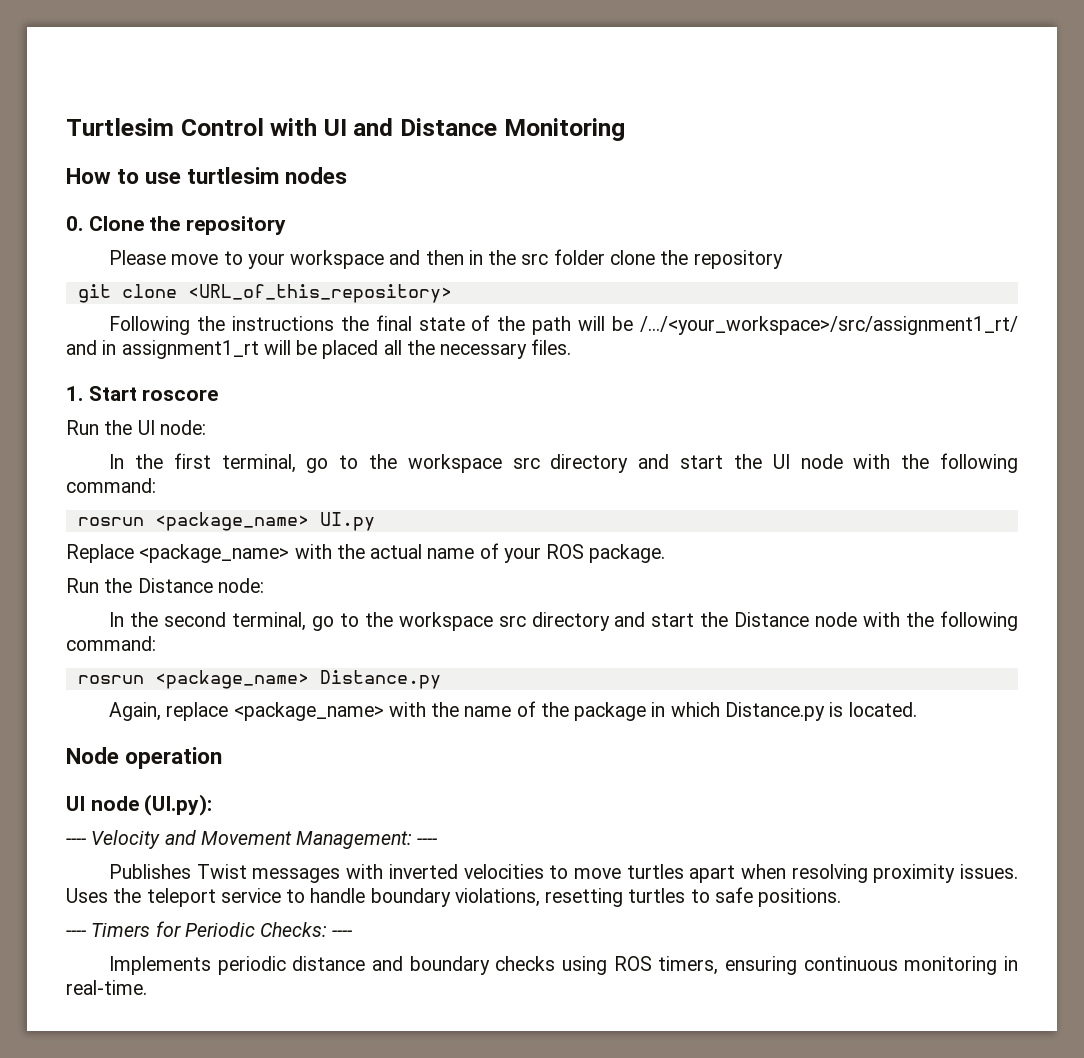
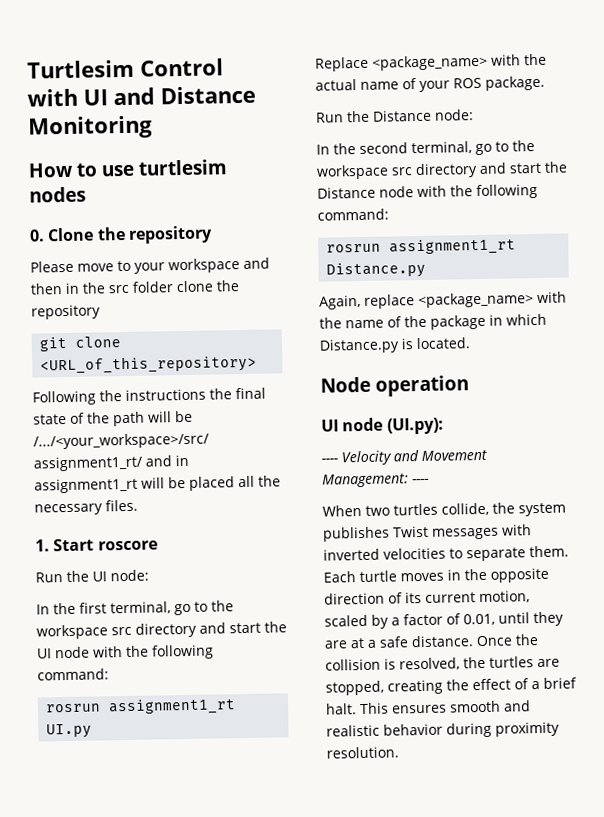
[154,512,309,531] <package_name> -> [108,698,237,716] assignment1_rt
[154,670,309,689] <package_name> -> [389,238,517,256] assignment1_rt
[109,864,192,879] Publishes -> [322,502,566,517] [323,526,390,542] When two turtles collide, the system publishes
[573,864,1019,883] [66,887,842,907] [66,921,354,937] [109,956,1018,975] [66,980,147,995] move turtles apart when resolving proximity issues. Uses the teleport service to handle boundary violations, resetting turtles to safe positions. // ---- Timers for Periodic Checks: ---- // Implements periodic distance and boundary checks using ROS timers, ensuring continuous monitoring in real-time. -> [466,545,569,562] [323,567,549,583] [324,590,530,605] [324,611,564,629] [324,634,539,649] [325,656,560,671] [325,677,577,696] [325,700,531,715] [326,721,560,738] [326,746,399,759] separate them. Each turtle moves in the opposite direction of its current motion, scaled by a factor of 0.01, until they are at a safe distance. Once the collision is resolved, the turtles are stopped, creating the effect of a brief halt. This ensures smooth and realistic behavior during proximity resolution.

